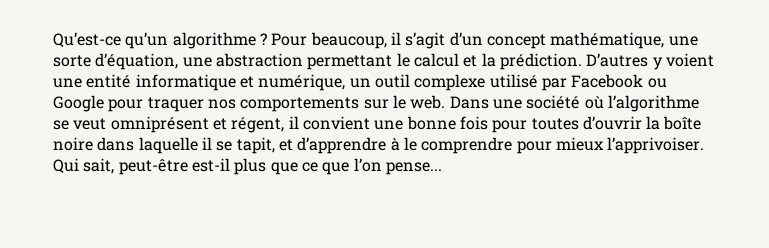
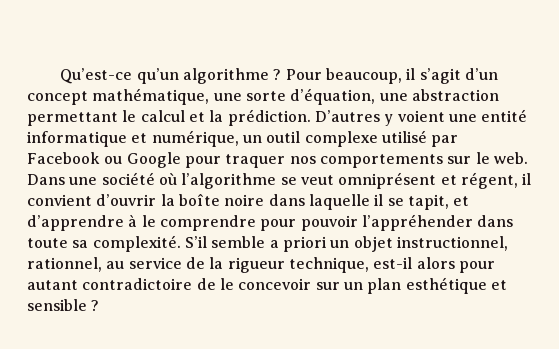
[374,116,579,133] une bonne fois pour toutes -> (92, 200) none
[555,137,705,154] [53,158,442,175] mieux l’apprivoiser. Qui sait, peut-être est-il plus que ce que l’on pense... -> [300,214,514,231] [27,235,508,252] [27,257,495,273] [27,277,507,294] [27,299,100,311] pouvoir l’appréhender dans toute sa complexité. S’il semble a priori un objet instructionnel, rationnel, au service de la rigueur technique, est-il alors pour autant contradictoire de le concevoir sur un plan esthétique et sensible ?

